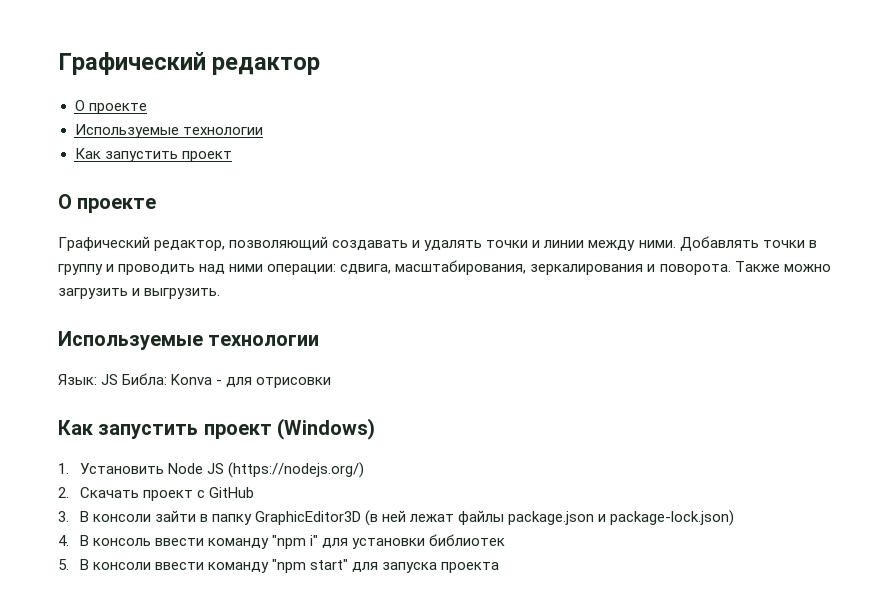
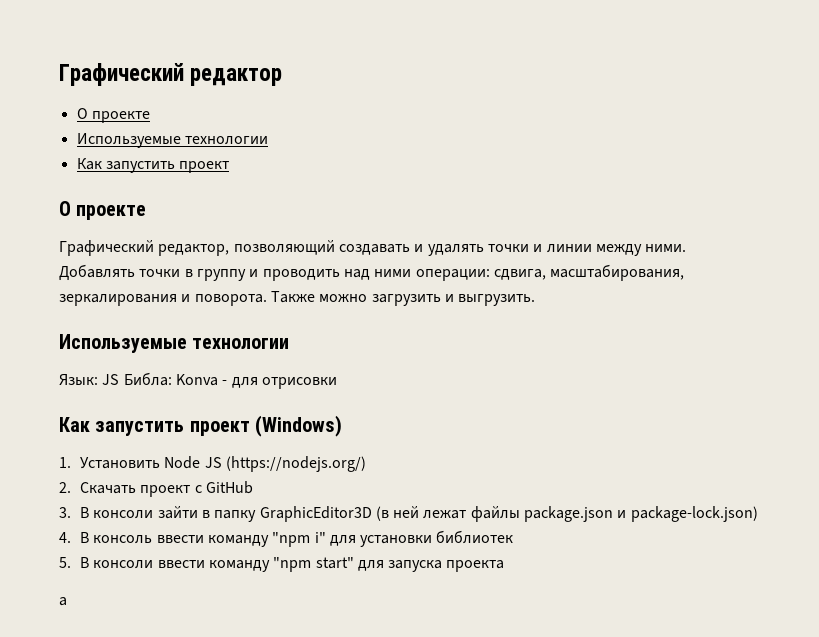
(500, 567) none -> [59,597,67,606] // а

